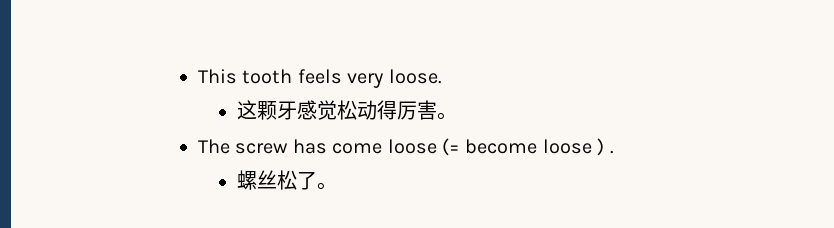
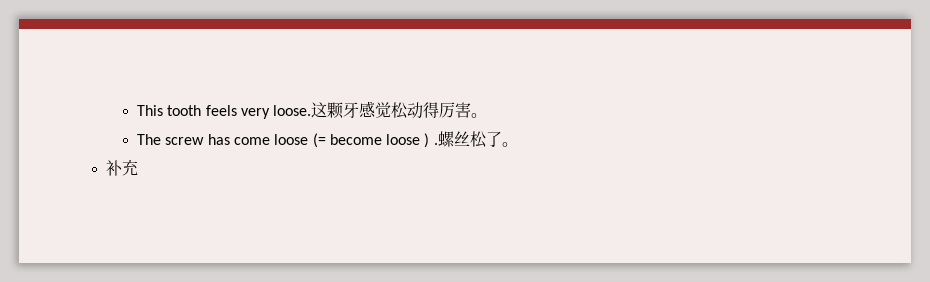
(442, 76) // -> (312, 110) none
(614, 152) // -> (438, 144) none
(337, 186) none -> [106,160,139,176] // 补充

